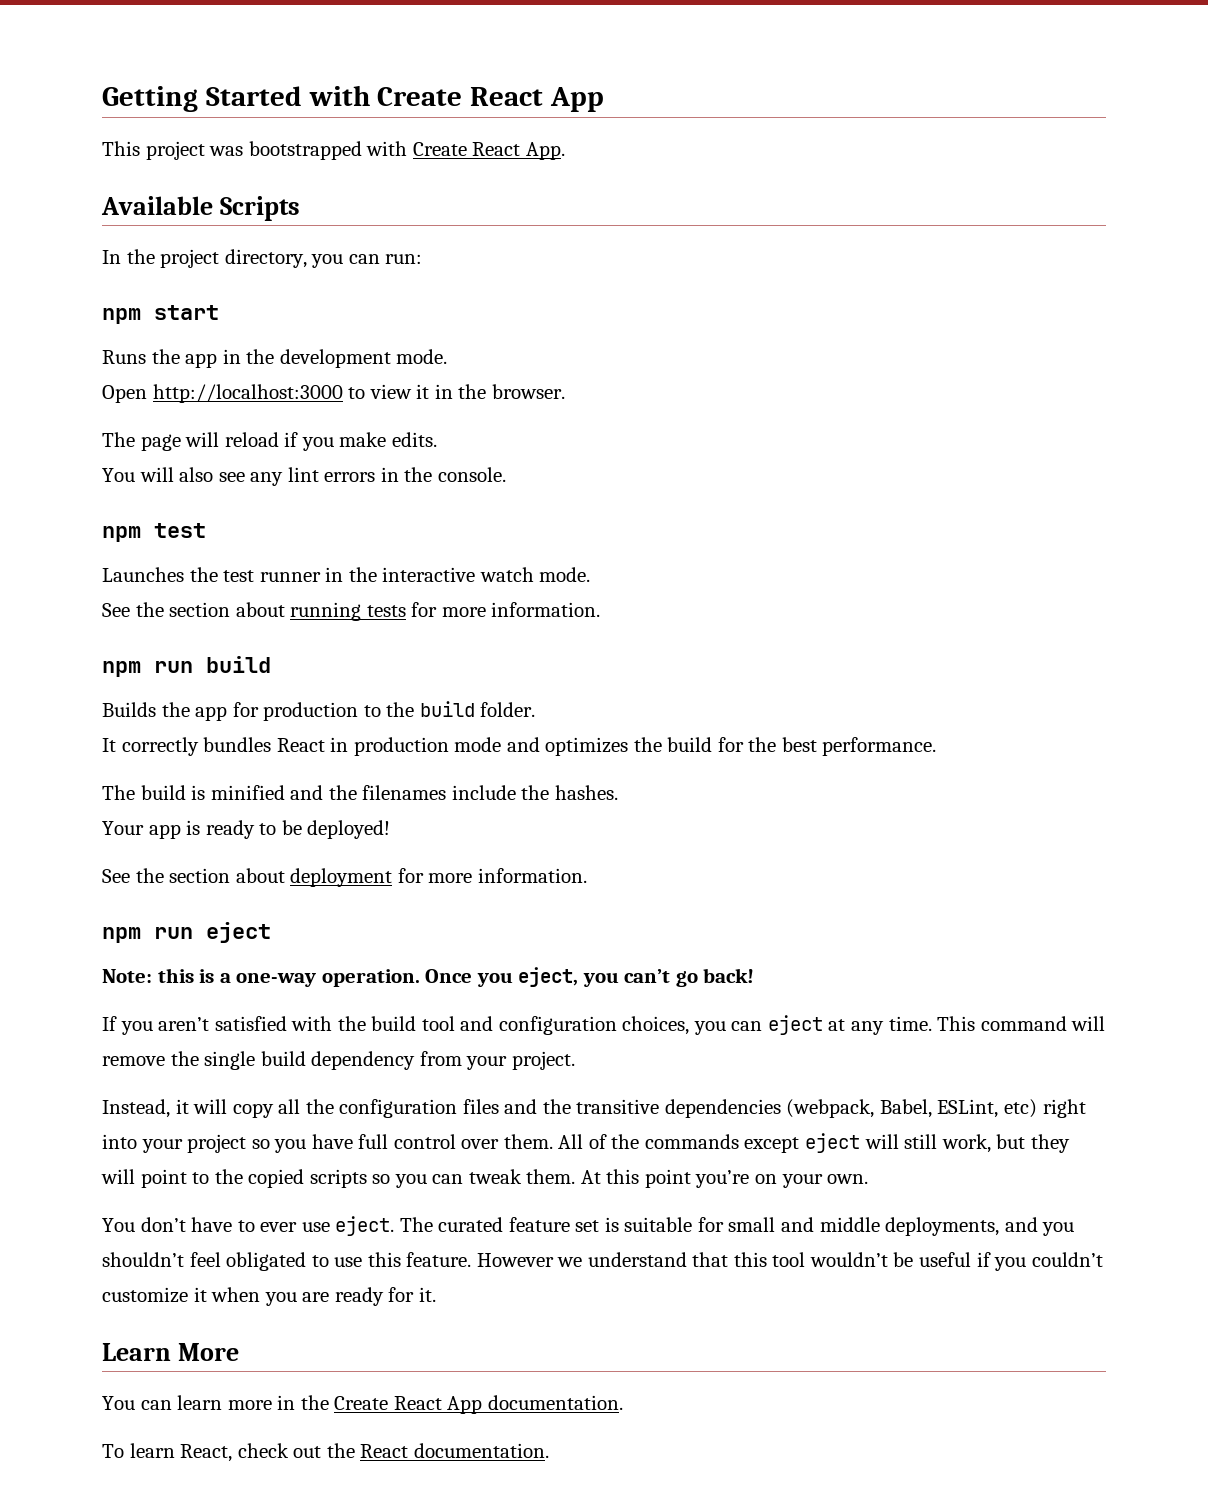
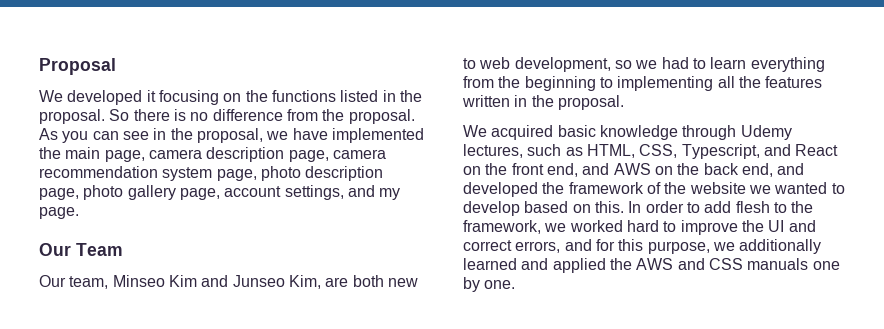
[102,85,605,112] [102,141,565,160] [101,196,300,221] [102,249,423,268] [102,305,219,324] [102,349,448,368] [102,384,565,403] [102,432,437,451] [102,467,506,486] [102,523,206,542] [102,567,591,582] [102,602,601,621] [102,656,271,677] [102,701,536,721] [102,737,937,756] [102,785,618,800] [102,820,391,839] [102,868,587,887] [102,922,271,943] [102,967,755,987] [102,1015,1106,1035] [102,1051,575,1070] [102,1099,1086,1118] [102,1133,1070,1153] [101,1169,869,1188] [102,1216,1075,1236] [102,1252,1103,1271] [102,1287,436,1306] [102,1343,239,1361] [102,1395,623,1414] [102,1443,549,1462] Getting Started with Create React App // This project was bootstrapped with Create React App. // Available Scripts // In the project directory, you can run: // npm start // Runs the app in the development mode. // Open http://localhost:3000 to view it in the browser. // The page will reload if you make edits. // You will also see any lint errors in the console. // npm test // Launches the test runner in the interactive watch mode. // See the section about running tests for more information. // npm run build // Builds the app for production to the build folder. // It correctly bundles React in production mode and optimizes the build for the best performance. // The build is minified and the filenames include the hashes. // Your app is ready to be deployed! // See the section about deployment for more information. // npm run eject // Note: this is a one-way operation. Once you eject, you can’t go back! // If you aren’t satisfied with the build tool and configuration choices, you can eject at any time. This command will remove the single build dependency from your project. // Instead, it will copy all the configuration files and the transitive dependencies (webpack, Babel, ESLint, etc) right into your project so you have full control over them. All of the commands except eject will still work, but they will point to the copied scripts so you can tweak them. At this point you’re on your own. // You don’t have to ever use eject. The curated feature set is suitable for small and middle deployments, and you shouldn’t feel obligated to use this feature. However we understand that this tool wouldn’t be useful if you couldn’t customize it when you are ready for it. // Learn More // You can learn more in the Create React App documentation. // To learn React, check out the React documentation. -> [39,58,116,75] [39,90,422,105] [39,109,415,124] [39,128,424,143] [39,147,386,162] [39,166,384,181] [39,185,401,200] [39,207,79,219] [39,243,123,256] [39,275,418,289] [463,57,825,72] [463,76,823,91] [462,95,624,110] [463,125,792,140] [463,144,839,159] [463,163,805,177] [463,182,845,197] [463,201,814,216] [463,220,816,235] [463,239,822,254] [463,258,840,273] [463,277,516,292] Proposal // We developed it focusing on the functions listed in the proposal. So there is no difference from the proposal. As you can see in the proposal, we have implemented the main page, camera description page, camera recommendation system page, photo description page, photo gallery page, account settings, and my page. // Our Team // Our team, Minseo Kim and Junseo Kim, are both new to web development, so we had to learn everything from the beginning to implementing all the features written in the proposal. // We acquired basic knowledge through Udemy lectures, such as HTML, CSS, Typescript, and React on the front end, and AWS on the back end, and developed the framework of the website we wanted to develop based on this. In order to add flesh to the framework, we worked hard to improve the UI and correct errors, and for this purpose, we additionally learned and applied the AWS and CSS manuals one by one.

